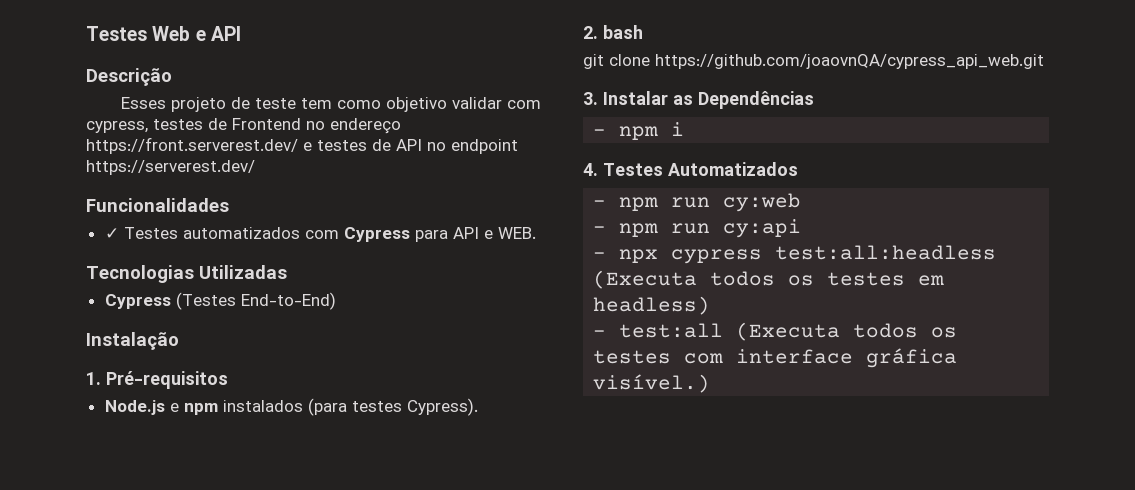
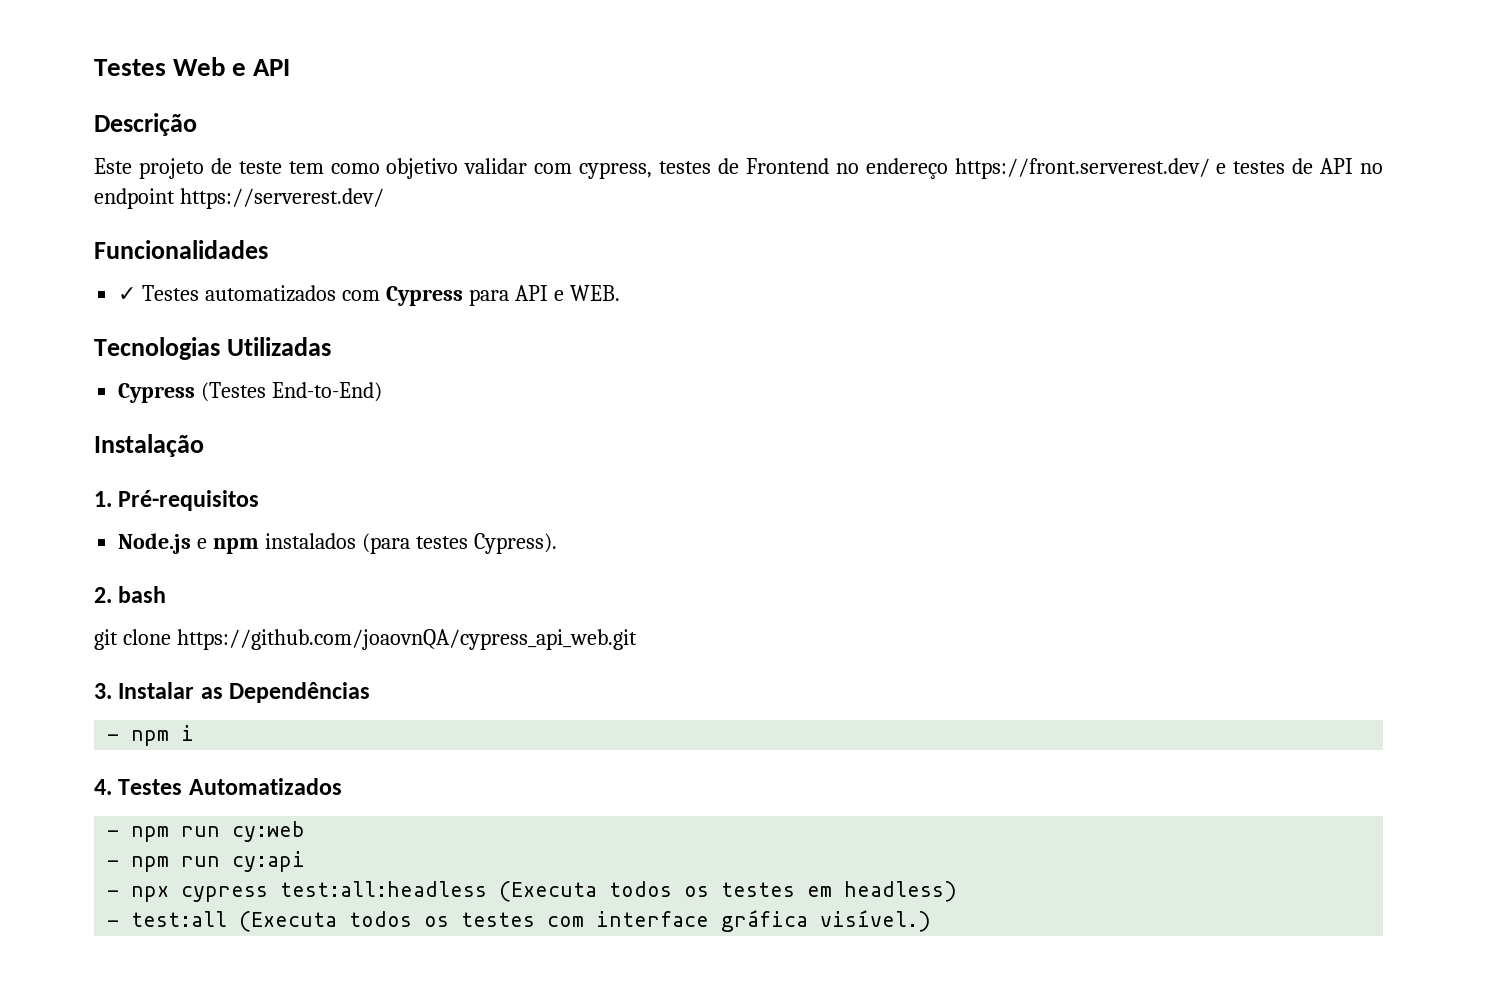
[121,97,167,109] Esses -> [94,158,132,174] Este

